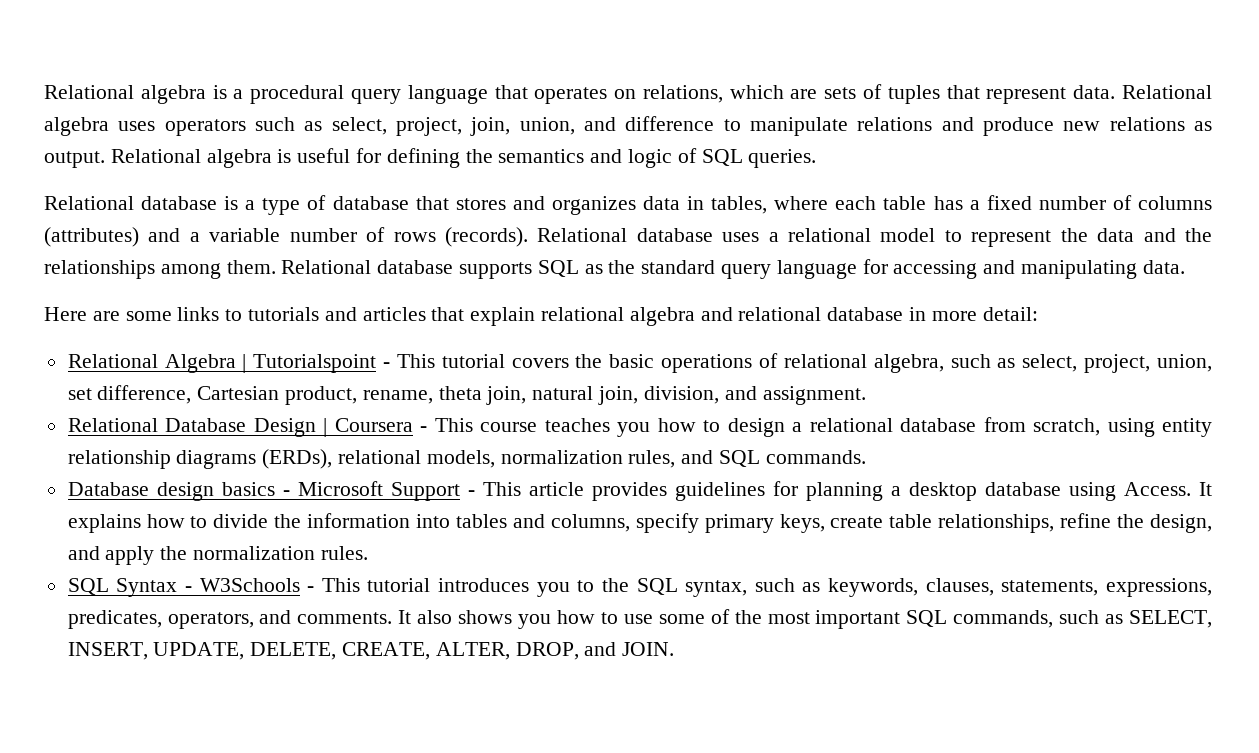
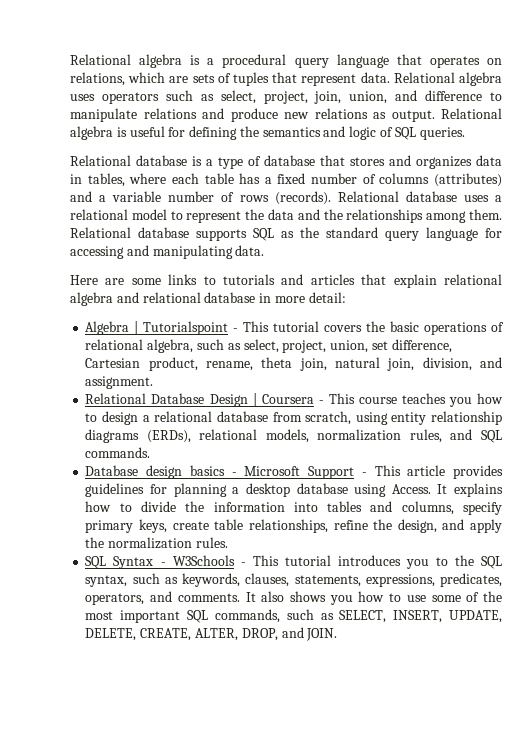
[67,354,158,368] Relational -> (346, 297) none

